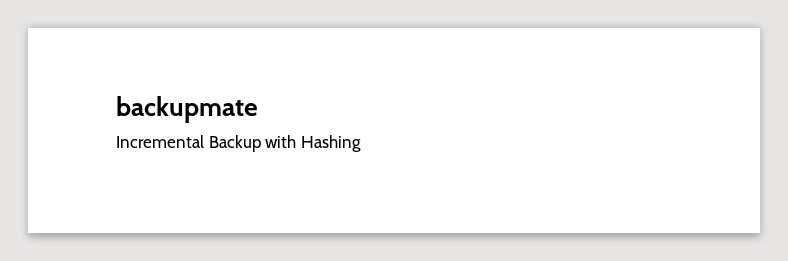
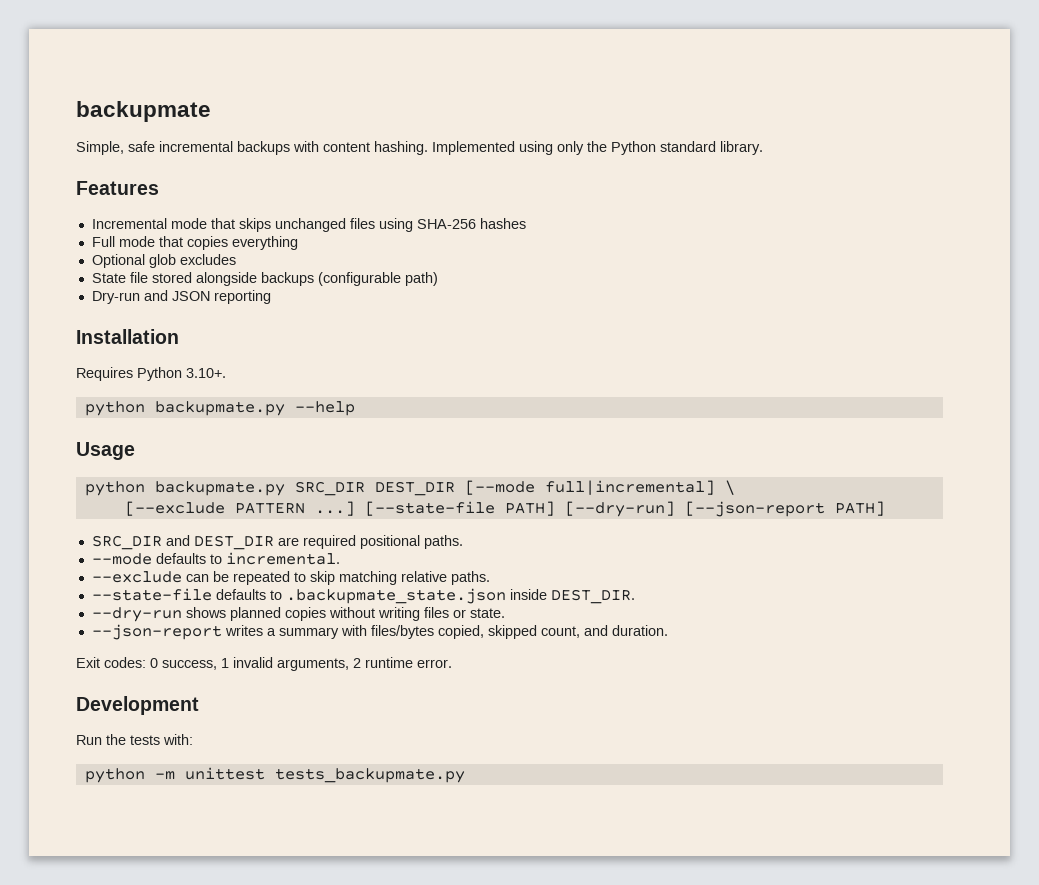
[116,135,361,152] Incremental Backup with Hashing -> [76,141,763,155] [76,181,159,195] [91,218,526,232] [91,236,298,250] [91,254,236,268] [91,272,438,286] [91,290,271,304] [76,329,179,344] [76,367,226,381] [84,401,355,416] [76,442,135,460] [84,480,735,496] [124,501,885,517] [91,535,463,550] [91,552,340,565] [91,571,490,585] [91,588,635,604] [91,607,505,622] [91,624,668,640] [76,657,452,671] [76,696,199,715] [76,734,193,745] [84,767,465,783] Simple, safe incremental backups with content hashing. Implemented using only the Python standard library. // Features // Incremental mode that skips unchanged files using SHA-256 hashes // Full mode that copies everything // Optional glob excludes // State file stored alongside backups (configurable path) // Dry-run and JSON reporting // Installation // Requires Python 3.10+. // python backupmate.py --help // Usage // python backupmate.py SRC_DIR DEST_DIR [--mode full|incremental] \ // [--exclude PATTERN ...] [--state-file PATH] [--dry-run] [--json-report PATH] // SRC_DIR and DEST_DIR are required positional paths. // --mode defaults to incremental. // --exclude can be repeated to skip matching relative paths. // --state-file defaults to .backupmate_state.json inside DEST_DIR. // --dry-run shows planned copies without writing files or state. // --json-report writes a summary with files/bytes copied, skipped count, and duration. // Exit codes: 0 success, 1 invalid arguments, 2 runtime error. // Development // Run the tests with: // python -m unittest tests_backupmate.py

